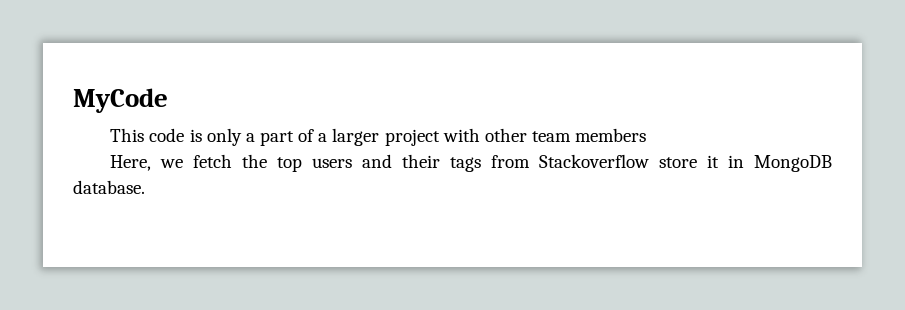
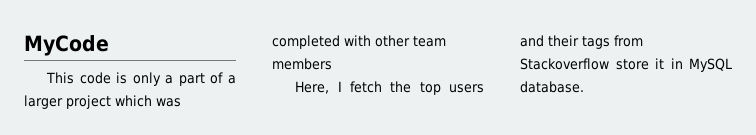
(440, 137) none -> [115,95,181,107] [272,35,340,49] which was completed
[160,159,184,168] we -> [337,81,342,92] I
[754,155,832,172] MongoDB -> [689,58,732,72] MySQL

